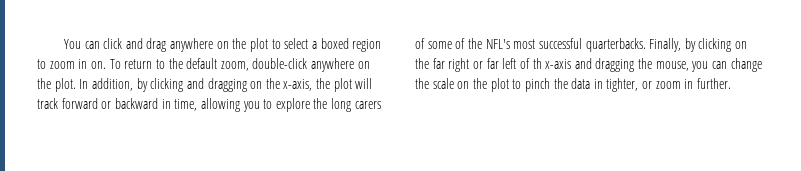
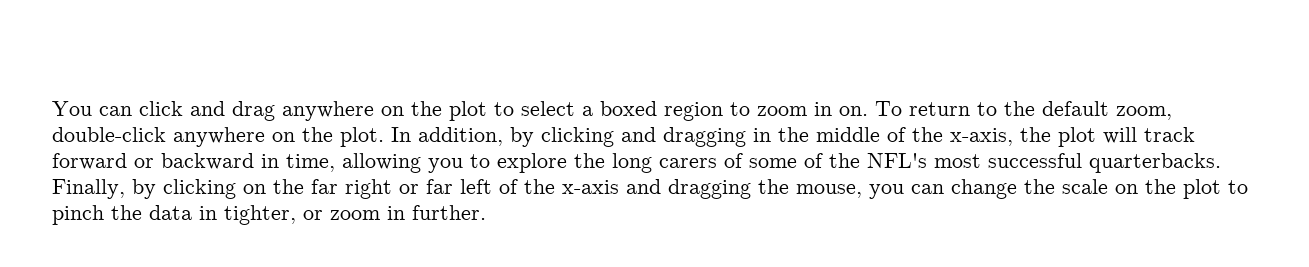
[250,81,263,89] on -> [753,127,906,142] in the middle of
[532,58,542,69] th -> [524,179,555,194] the

